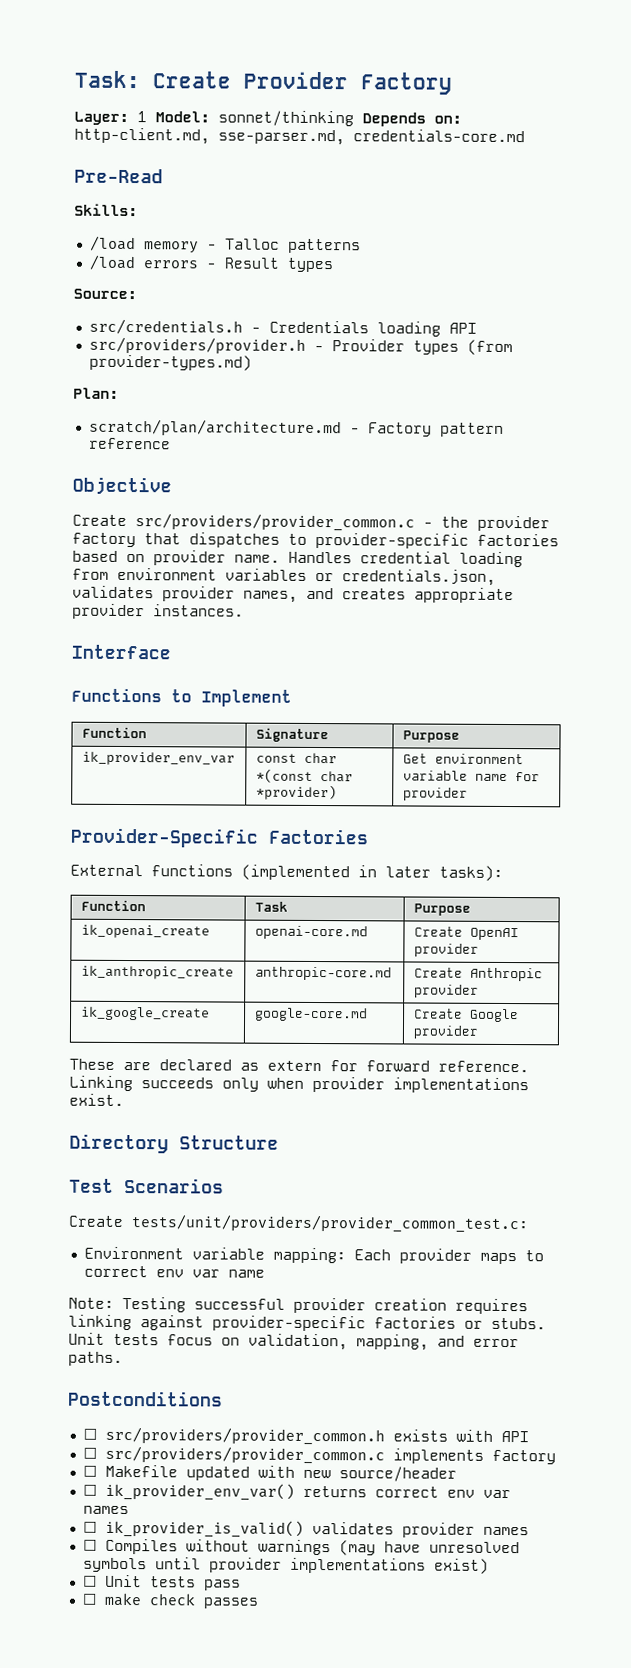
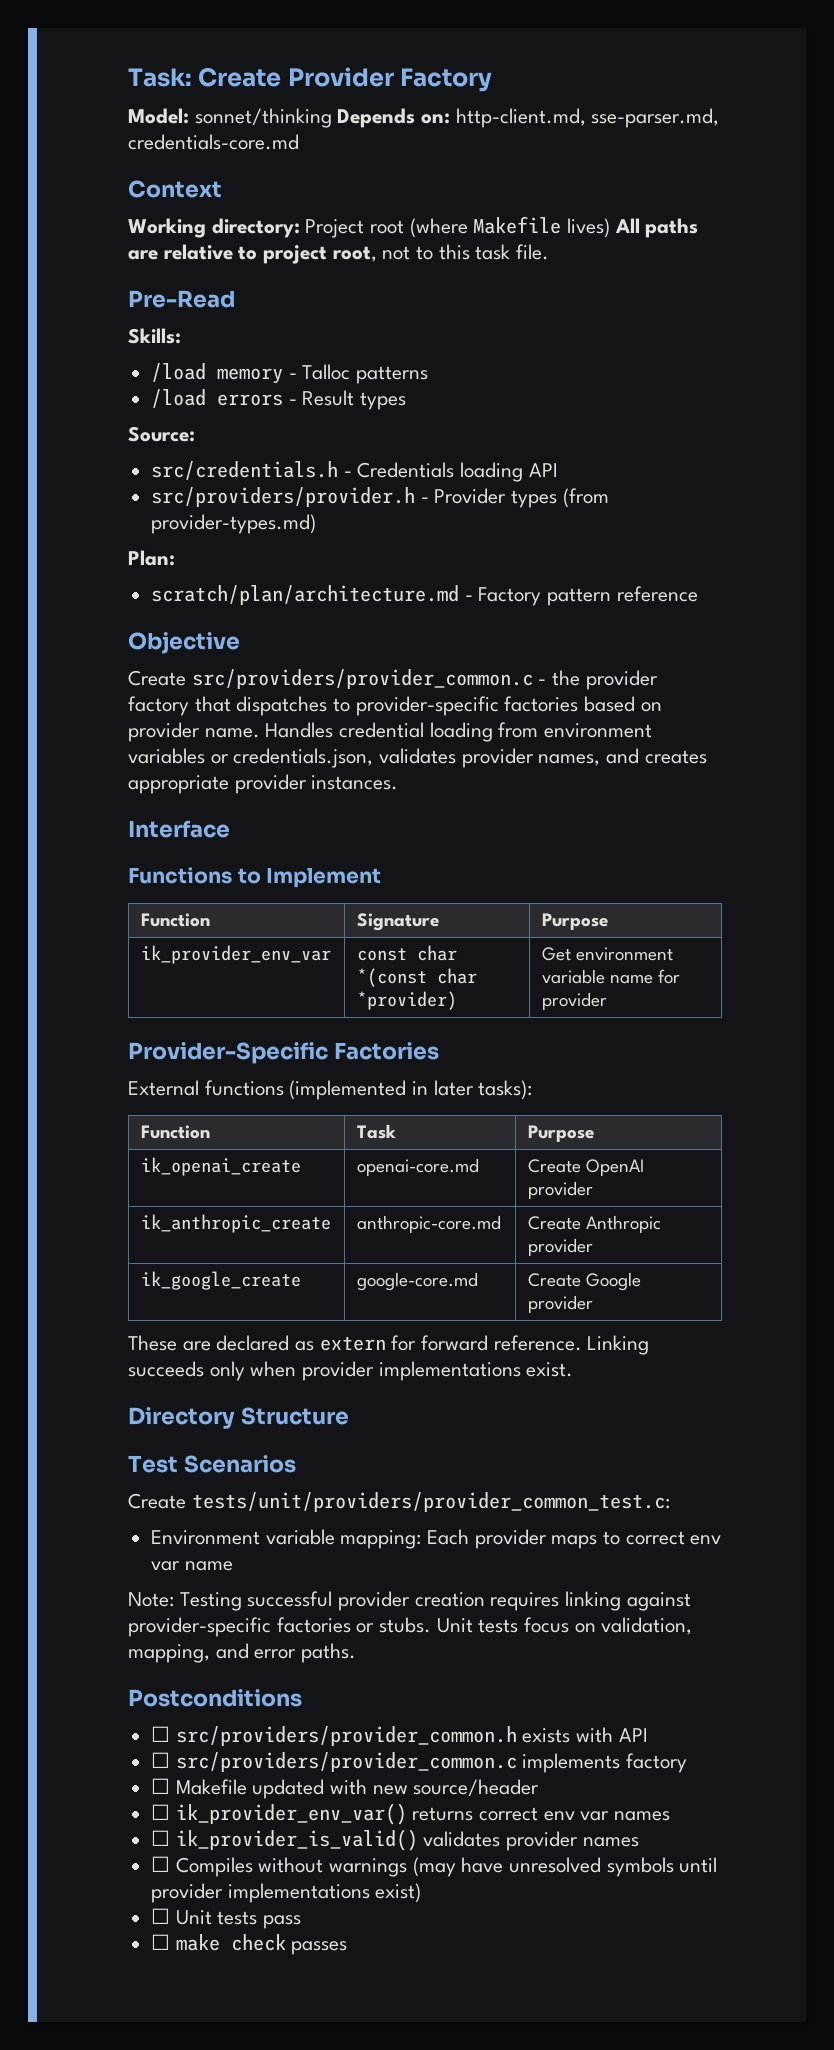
[74,111,147,126] Layer: 1 -> (493, 80) none
(525, 136) none -> [128,180,222,198] [128,216,699,238] [128,244,550,264] // Context // Working directory: Project root (where Makefile lives) All paths are relative to project root, not to this task file.

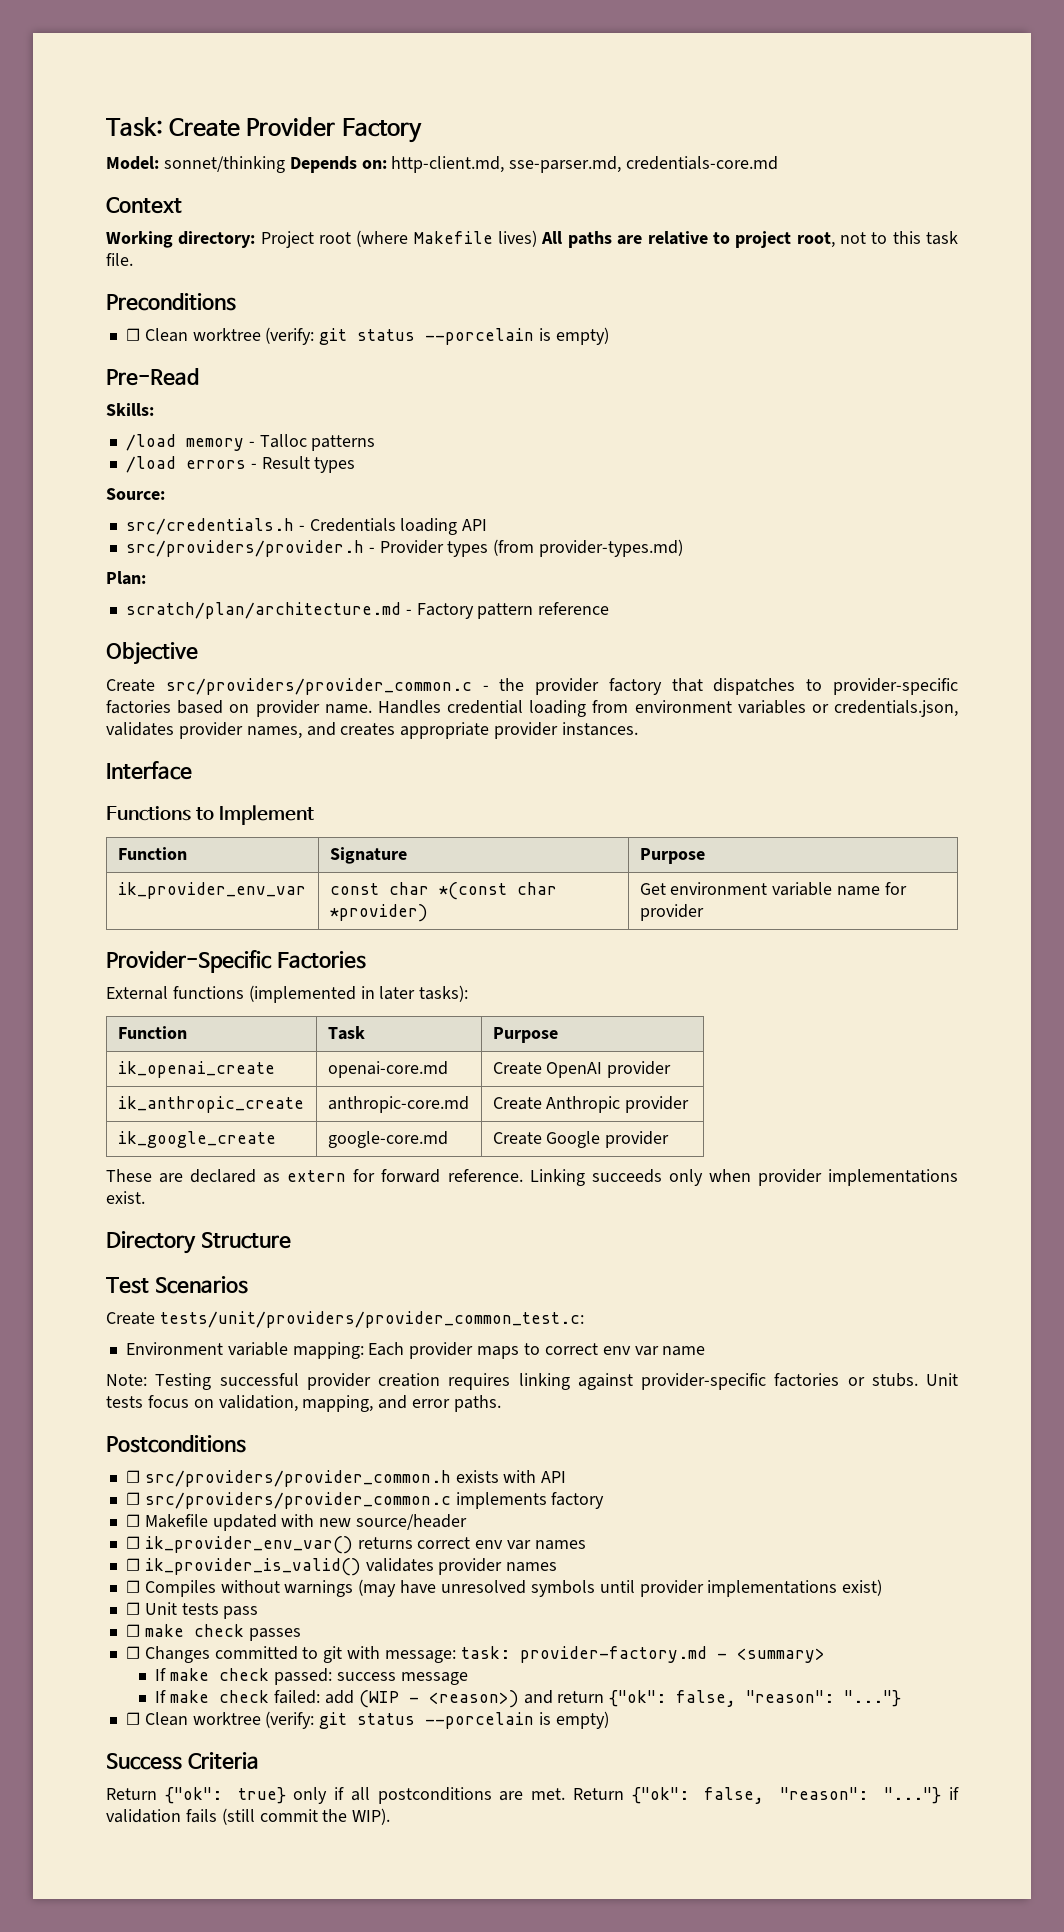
(550, 252) none -> [106,293,236,311] [125,327,609,345] // Preconditions // ☐ Clean worktree (verify: git status --porcelain is empty)
(348, 1948) none -> [125,1646,825,1663] [155,1668,468,1685] [155,1690,902,1708] [125,1711,609,1729] [106,1752,259,1770] [106,1787,960,1804] [106,1808,391,1825] // ☐ Changes committed to git with message: task: provider-factory.md - <summary> // If make check passed: success message // If make check failed: add (WIP - <reason>) and return {"ok": false, "reason": "..."} // ☐ Clean worktree (verify: git status --porcelain is empty) // Success Criteria // Return {"ok": true} only if all postconditions are met. Return {"ok": false, "reason": "..."} if validation fails (still commit the WIP).

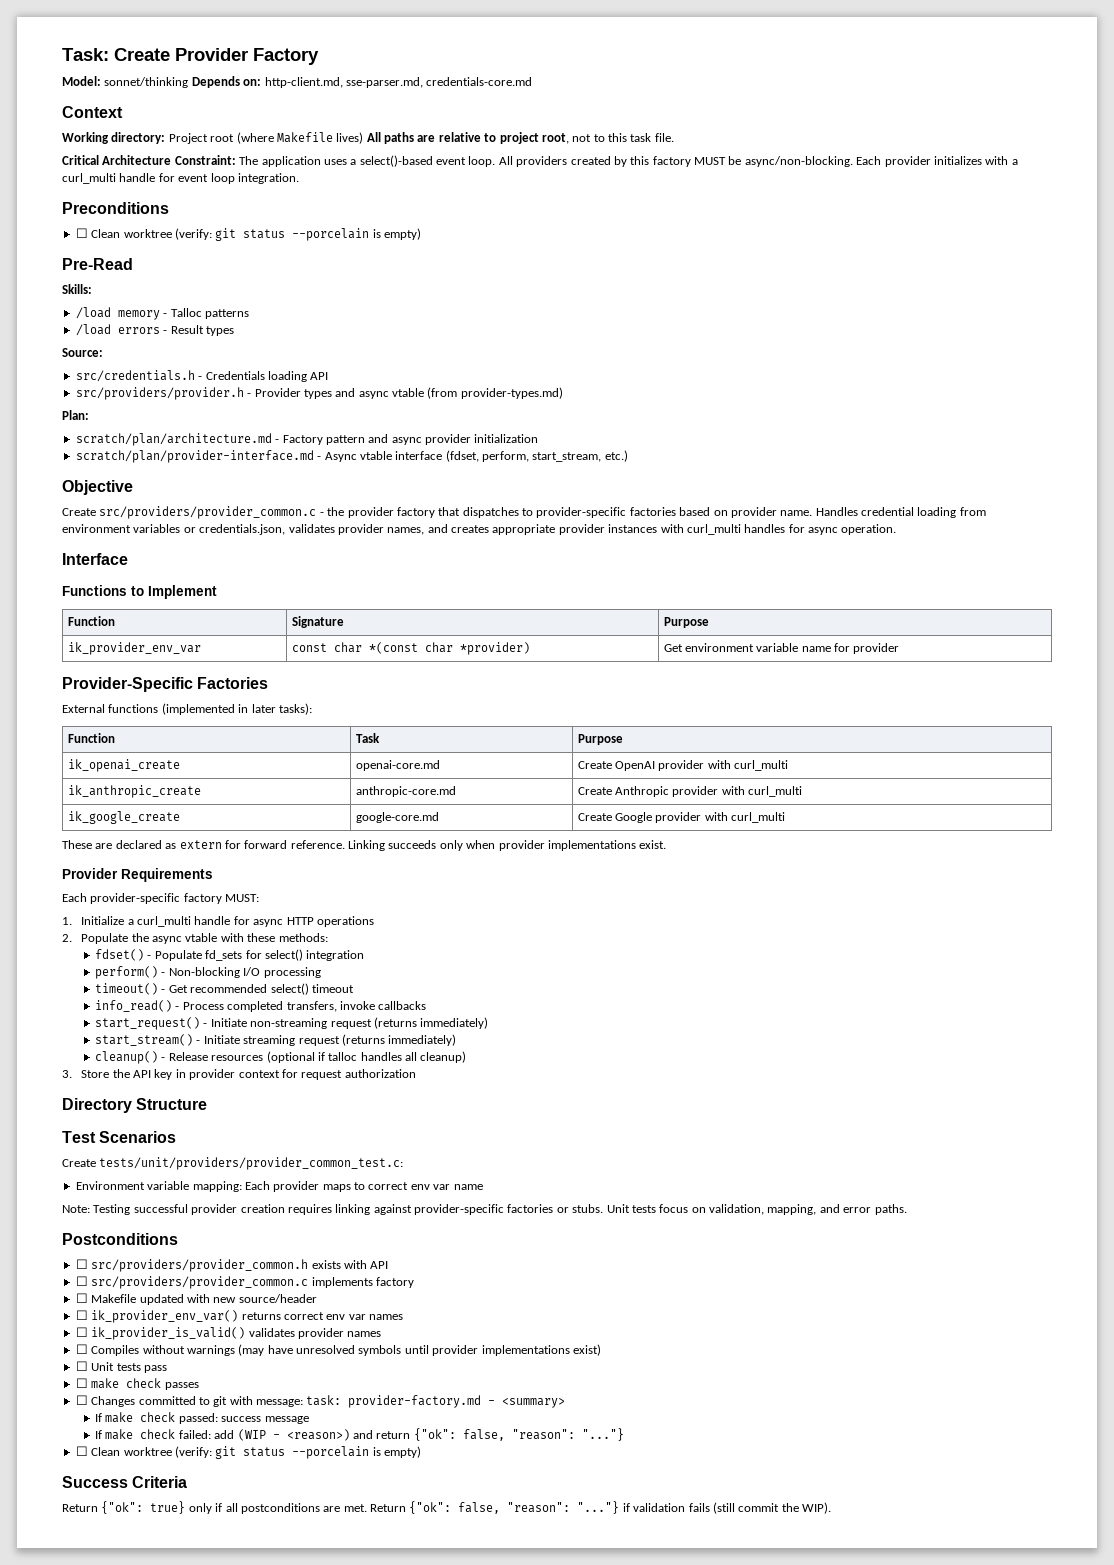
(133, 259) none -> [62,155,1018,167] [62,173,299,184] // Critical Architecture Constraint: The application uses a select()-based event loop. All providers created by this factory MUST be async/non-blocking. Each provider initializes with a curl_multi handle for event loop integration.
(489, 549) none -> [335,388,424,399] and async vtable
[538,602,610,615] reference -> [368,434,539,445] [75,450,628,463] and async provider initialization // scratch/plan/provider-interface.md - Async vtable interface (fdset, perform, start_stream, etc.)
[562,722,639,736] instances. -> [608,524,897,535] instances with curl_multi handles for async operation.
(672, 1069) none -> [707,760,788,771] with curl_multi
(690, 1104) none -> [721,786,802,797] with curl_multi
(670, 1139) none -> [704,812,785,823] with curl_multi
(145, 1197) none -> [62,868,213,882] [62,893,260,904] [62,916,374,927] [62,933,328,944] [95,949,365,961] [95,966,321,979] [95,983,354,995] [95,1000,427,1012] [95,1017,489,1030] [95,1034,457,1046] [95,1051,467,1064] [62,1069,416,1080] // Provider Requirements // Each provider-specific factory MUST: // 1. Initialize a curl_multi handle for async HTTP operations // 2. Populate the async vtable with these methods: // fdset() - Populate fd_sets for select() integration // perform() - Non-blocking I/O processing // timeout() - Get recommended select() timeout // info_read() - Process completed transfers, invoke callbacks // start_request() - Initiate non-streaming request (returns immediately) // start_stream() - Initiate streaming request (returns immediately) // cleanup() - Release resources (optional if talloc handles all cleanup) // 3. Store the API key in provider context for request authorization

